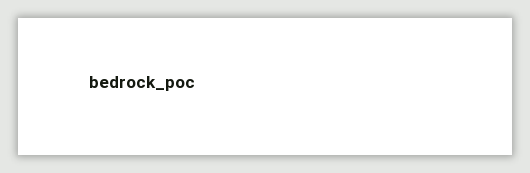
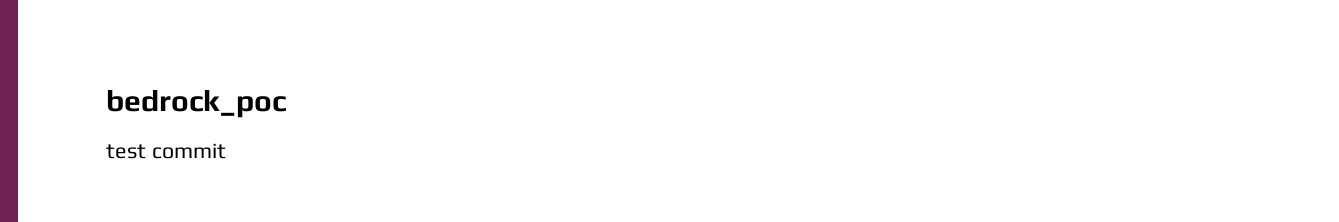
(195, 83) none -> [106,143,226,159] // test commit

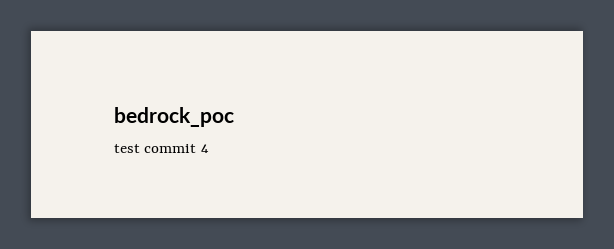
(226, 151) none -> [200,144,209,153] 4

